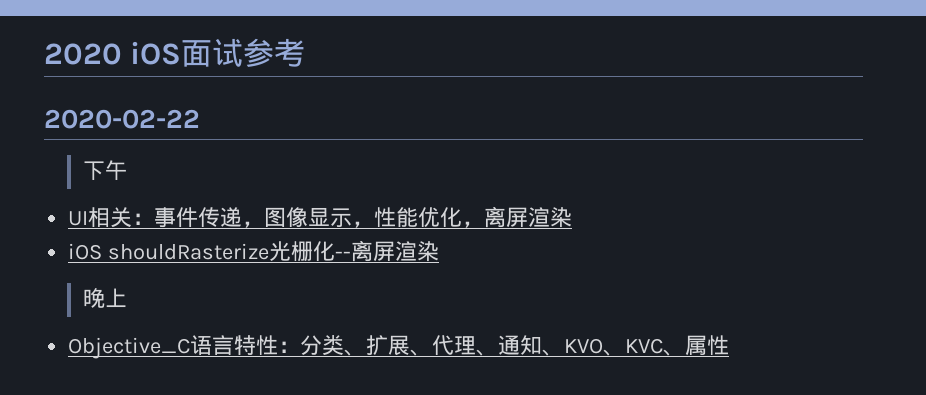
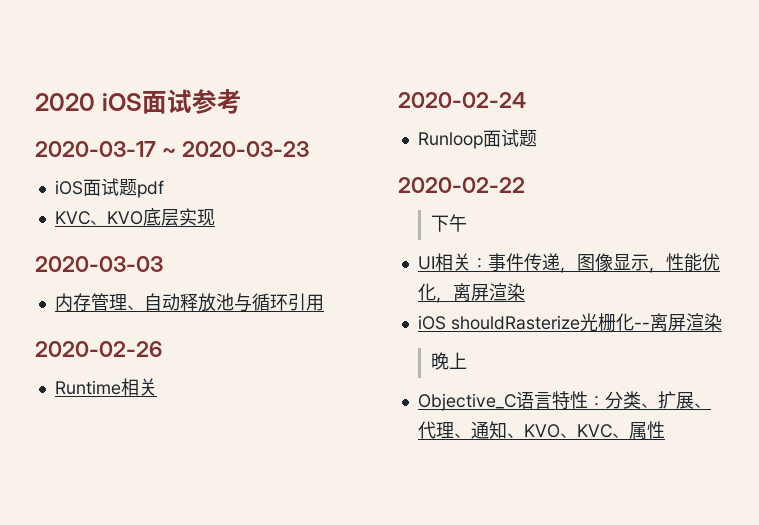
(306, 52) none -> [35,141,309,157] [54,178,164,198] [54,208,215,226] [35,256,163,272] [54,293,324,312] [35,341,162,357] [54,378,157,396] [398,92,526,108] [417,129,537,149] // 2020-03-17 ~ 2020-03-23 // iOS面试题pdf // KVC、KVO底层实现 // 2020-03-03 // 内存管理、自动释放池与循环引用 // 2020-02-26 // Runtime相关 // 2020-02-24 // Runloop面试题

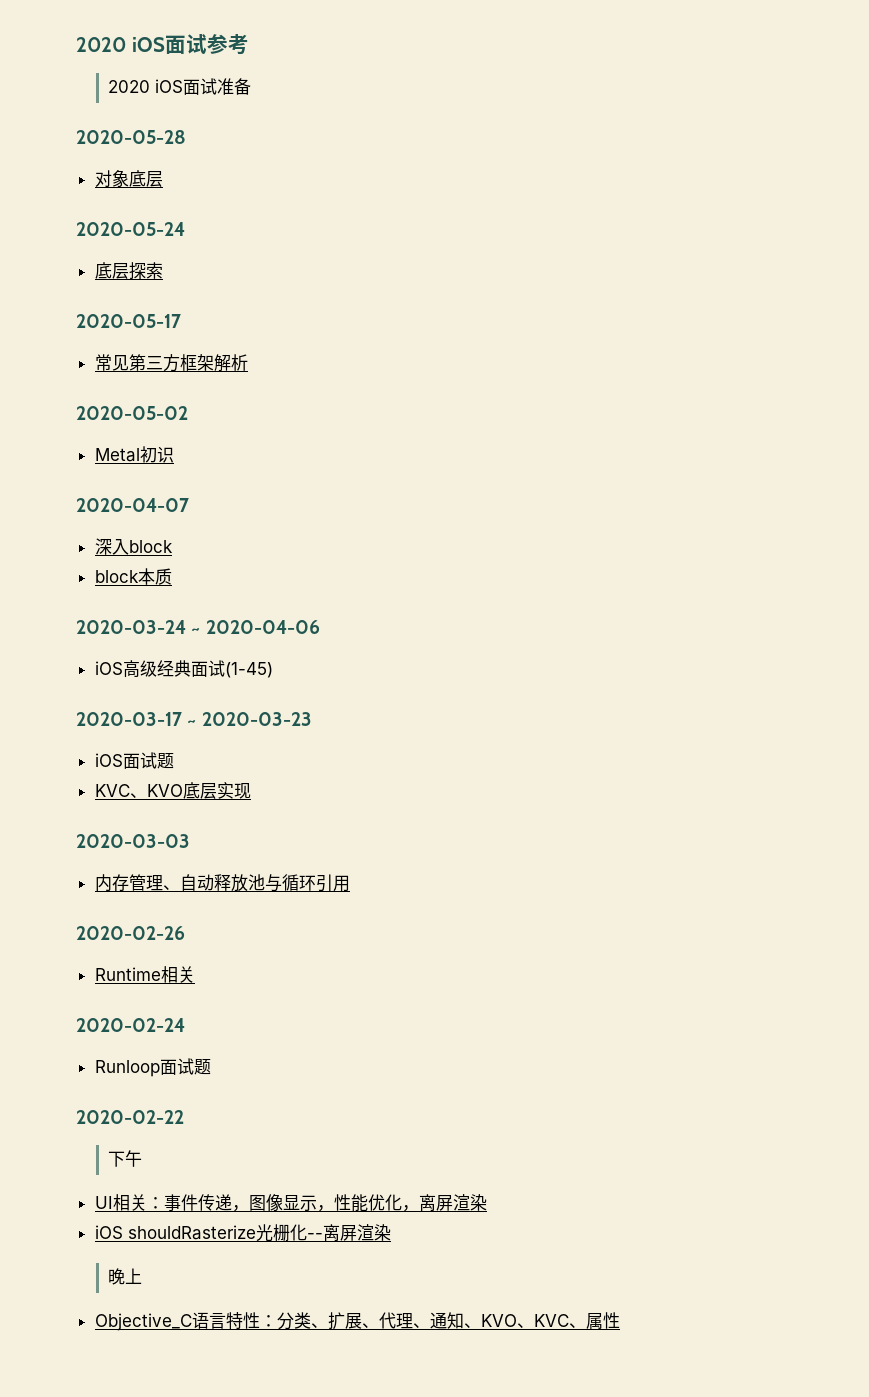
(242, 101) none -> [108,78,252,95] [76,130,186,144] [94,170,163,187] [76,222,185,236] [94,262,163,280] [76,314,181,328] [94,354,248,372] [76,406,188,420] [94,446,174,463] [76,498,189,512] [94,538,173,555] [94,568,172,585] [76,620,320,634] [94,660,273,678] // 2020 iOS面试准备 // 2020-05-28 // 对象底层 // 2020-05-24 // 底层探索 // 2020-05-17 // 常见第三方框架解析 // 2020-05-02 // Metal初识 // 2020-04-07 // 深入block // block本质 // 2020-03-24 ~ 2020-04-06 // iOS高级经典面试(1-45)
[136,180,164,198] pdf -> (174, 761) none

